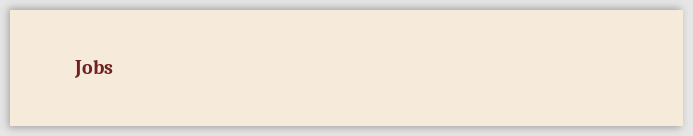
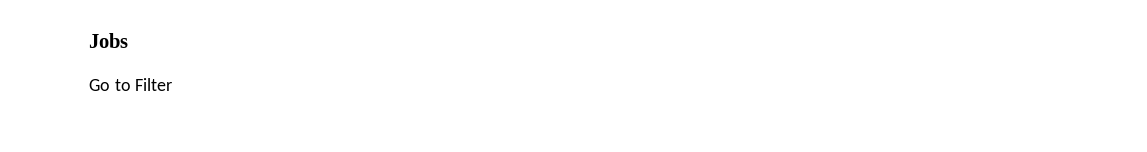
(113, 68) none -> [89,78,173,91] // Go to Filter

